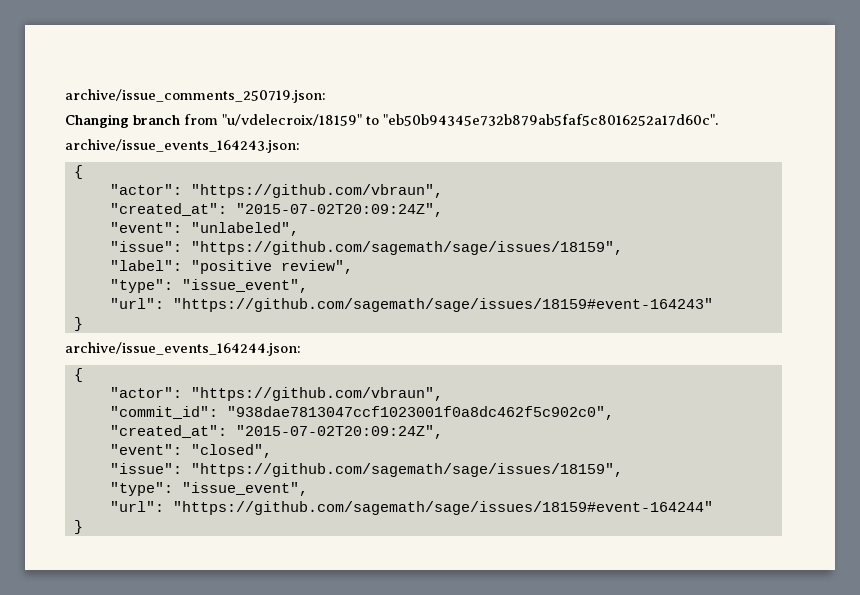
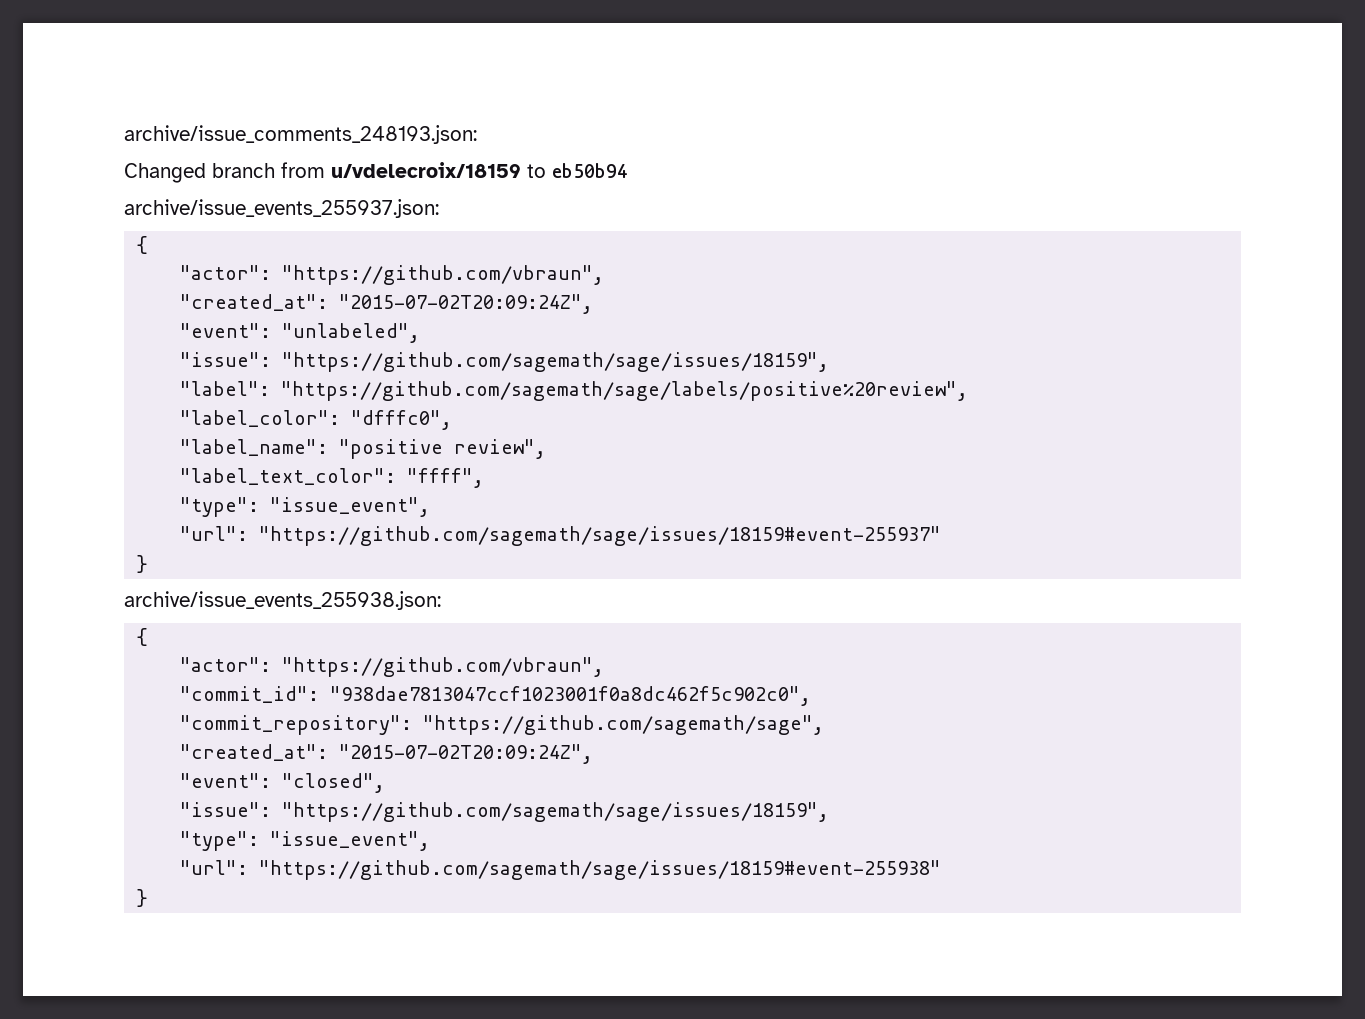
[65,89,326,103] [65,114,718,128] [65,139,300,153] archive/issue_comments_250719.json: // Changing branch from "u/vdelecroix/18159" to "eb50b94345e732b879ab5faf5c8016252a17d60c". // archive/issue_events_164243.json: -> [124,125,477,144] [124,162,628,183] [124,199,439,218] archive/issue_comments_248193.json: // Changed branch from u/vdelecroix/18159 to eb50b94 // archive/issue_events_255937.json:
(182, 265) none -> [281,381,969,401] [180,410,453,430] [180,439,329,456] "https://github.com/sagemath/sage/labels/positive%20review", // "label_color": "dfffc0", // "label_name":
[109,279,308,293] [109,298,713,312] // "type": "issue_event", // "url": "https://github.com/sagemath/sage/issues/18159#event-164243" -> [180,468,485,488] [180,497,431,517] [180,526,942,546] // "label_text_color": "ffff", // "type": "issue_event", // "url": "https://github.com/sagemath/sage/issues/18159#event-255937"
[65,342,301,356] archive/issue_events_164244.json: -> [124,591,441,610] archive/issue_events_255938.json:
(614, 413) none -> [180,715,825,735] // "commit_repository": "https://github.com/sagemath/sage",
[172,501,713,515] "https://github.com/sagemath/sage/issues/18159#event-164244" -> [259,860,942,880] "https://github.com/sagemath/sage/issues/18159#event-255938"

